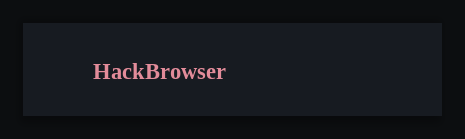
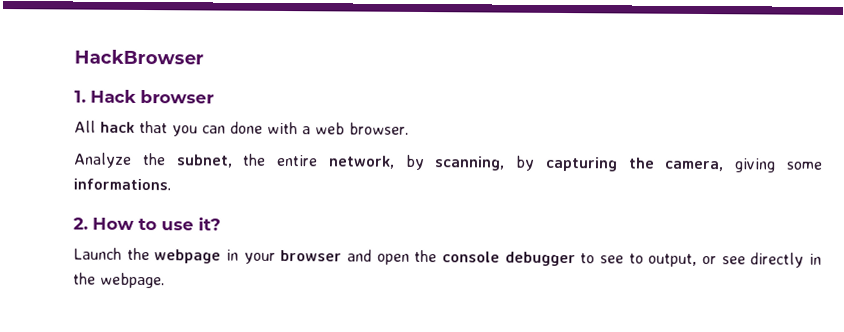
(226, 71) none -> [74,89,214,104] [74,120,409,137] [73,152,823,173] [73,178,171,191] [73,217,221,231] [73,247,822,268] [73,272,165,289] // 1. Hack browser // All hack that you can done with a web browser. // Analyze the subnet, the entire network, by scanning, by capturing the camera, giving some informations. // 2. How to use it? // Launch the webpage in your browser and open the console debugger to see to output, or see directly in the webpage.

